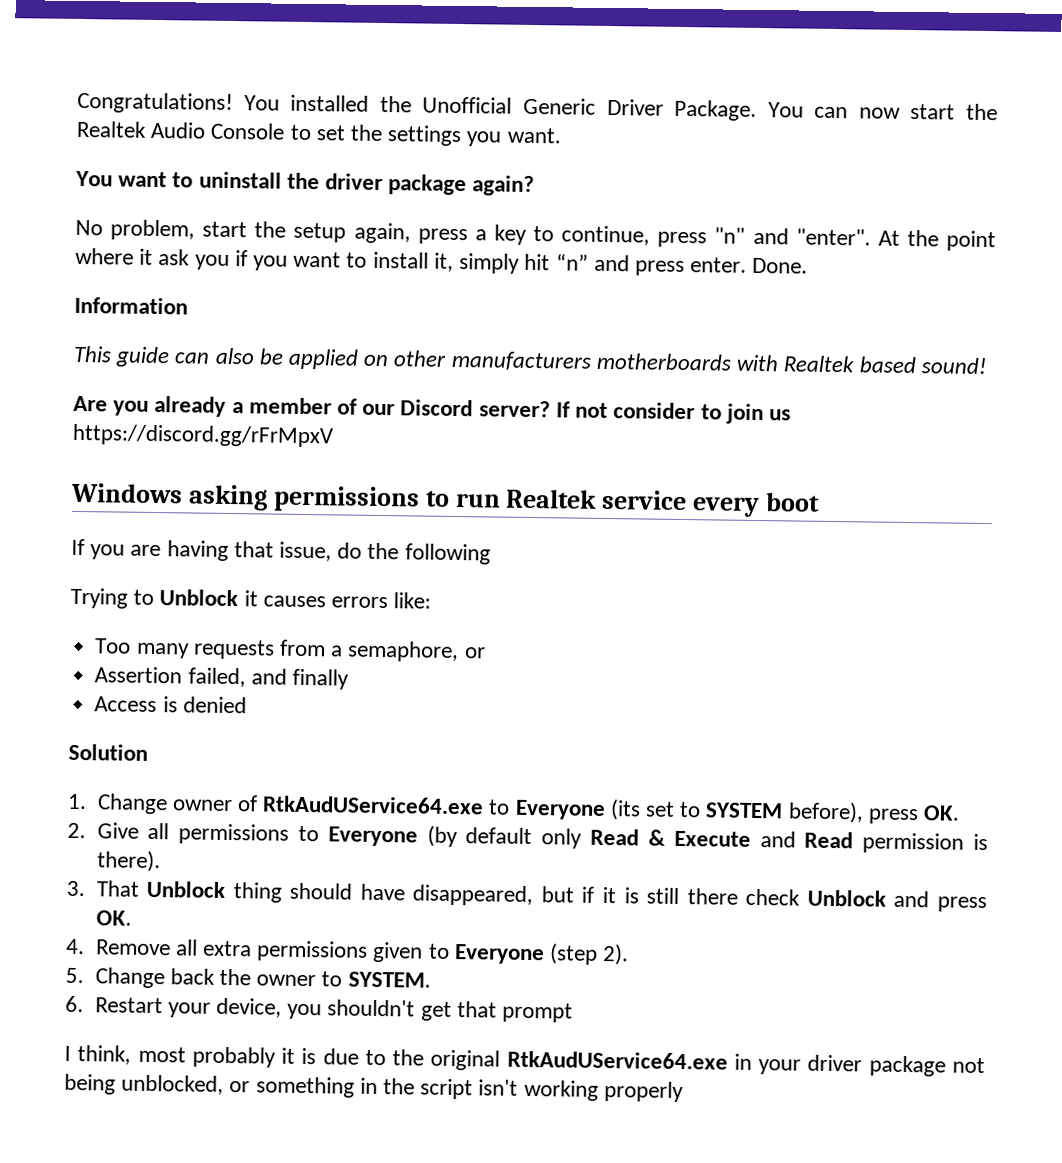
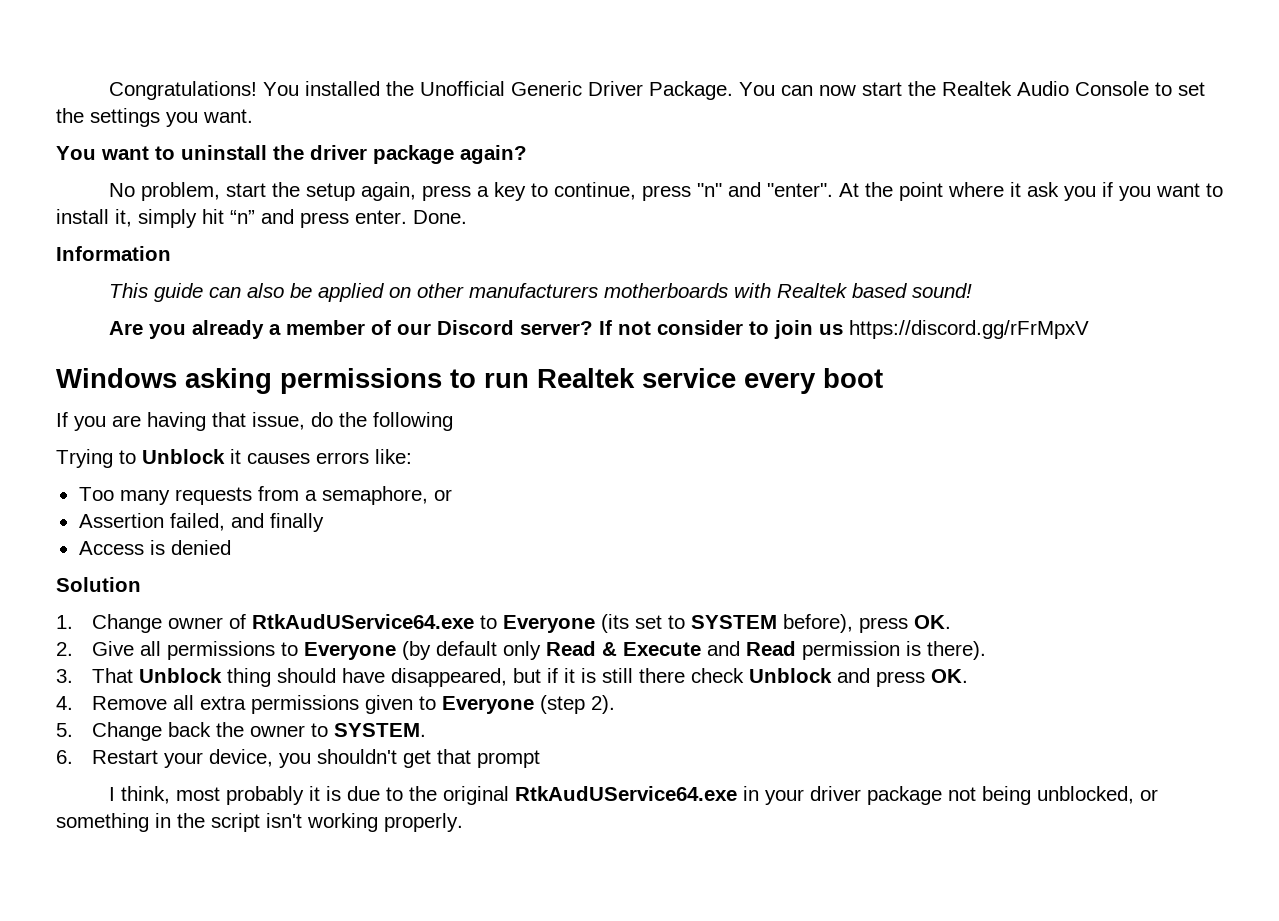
[603,1081,684,1103] properly -> [384,813,463,832] properly.

